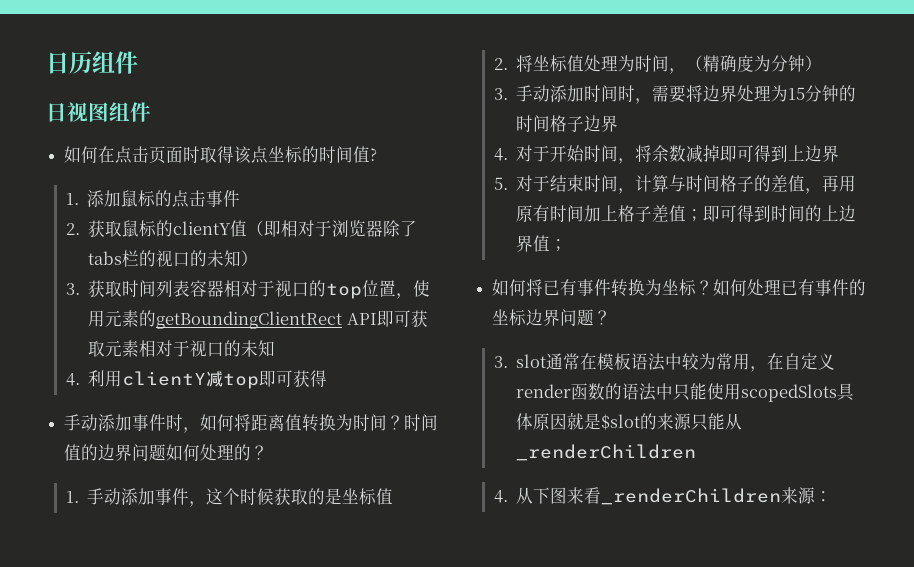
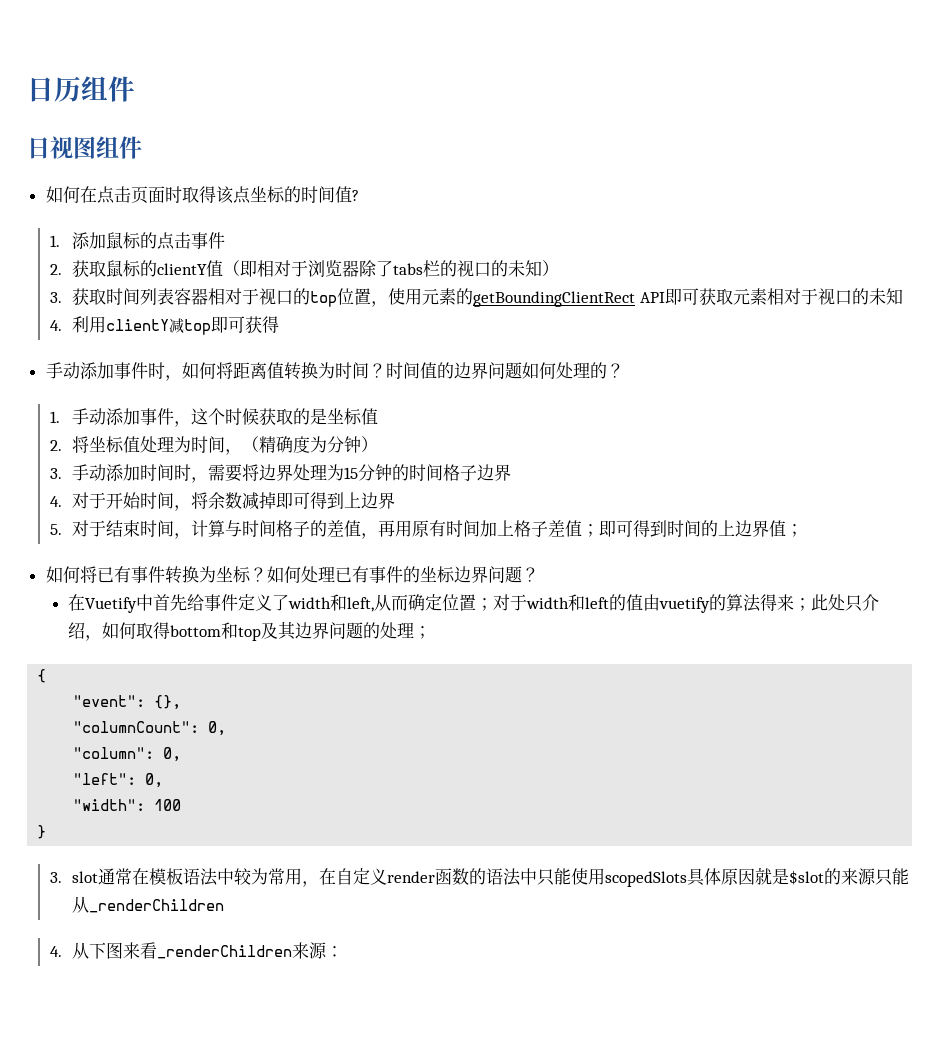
(612, 317) none -> [68,594,880,613] [68,621,432,641] [37,669,47,683] [73,695,182,710] [73,721,227,736] [73,747,182,762] [73,773,164,788] [73,799,182,811] [37,825,47,839] // 在Vuetify中首先给事件定义了width和left,从而确定位置；对于width和left的值由vuetify的算法得来；此处只介绍，如何取得bottom和top及其边界问题的处理； // { // "event": {}, // "columnCount": 0, // "column": 0, // "left": 0, // "width": 100 // }

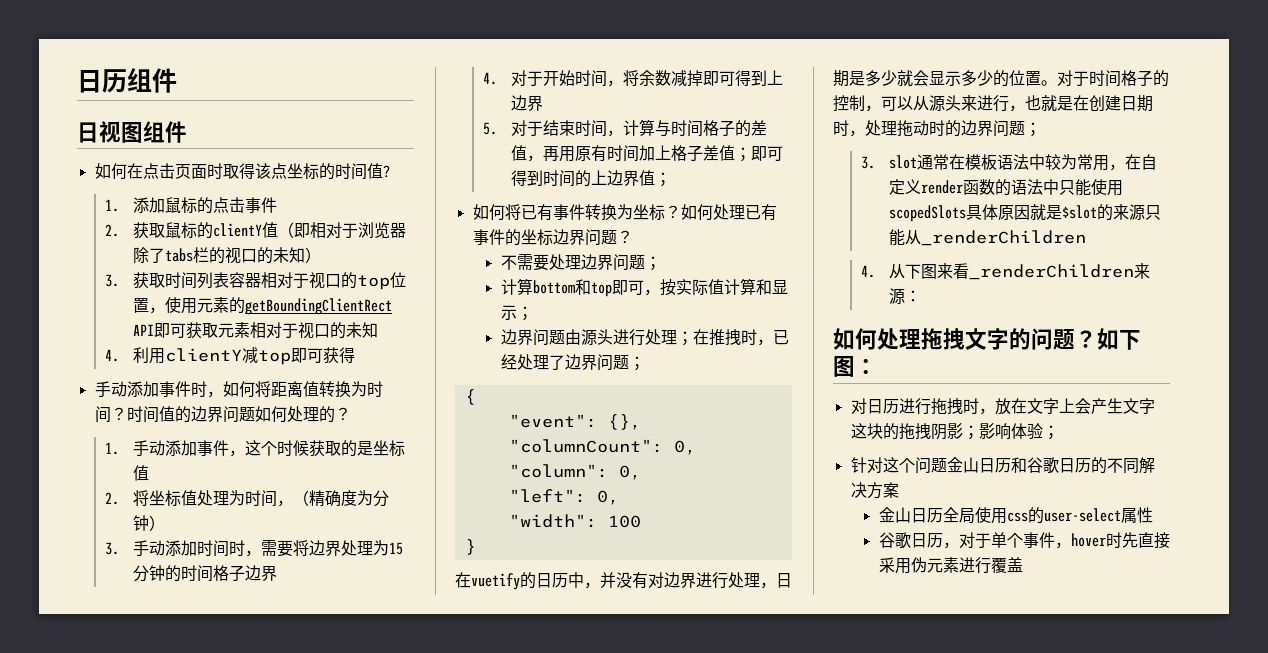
[68,594,880,613] [68,621,415,641] 在Vuetify中首先给事件定义了width和left,从而确定位置；对于width和left的值由vuetify的算法得来；此处只介绍，如何取得bottom和top及其边界问题的处理 -> [500,254,661,271] [500,278,788,297] [500,305,533,321] [500,329,789,346] [500,354,629,371] 不需要处理边界问题； // 计算bottom和top即可，按实际值计算和显示； // 边界问题由源头进行处理；在推拽时，已经处理了边界问题
(47, 832) none -> [455,572,792,590] [833,70,1169,87] [833,95,1153,112] [833,120,1041,137] // 在vuetify的日历中，并没有对边界进行处理，日期是多少就会显示多少的位置。对于时间格子的控制，可以从源头来进行，也就是在创建日期时，处理拖动时的边界问题；
(344, 951) none -> [833,328,1141,350] [833,356,877,377] [850,398,1155,415] [850,423,1059,440] [850,457,1155,474] [850,482,899,499] [878,507,1153,524] [878,532,1170,549] [878,557,1023,574] // 如何处理拖拽文字的问题？如下图： // 对日历进行拖拽时，放在文字上会产生文字这块的拖拽阴影；影响体验； // 针对这个问题金山日历和谷歌日历的不同解决方案 // 金山日历全局使用css的user-select属性 // 谷歌日历，对于单个事件，hover时先直接采用伪元素进行覆盖

